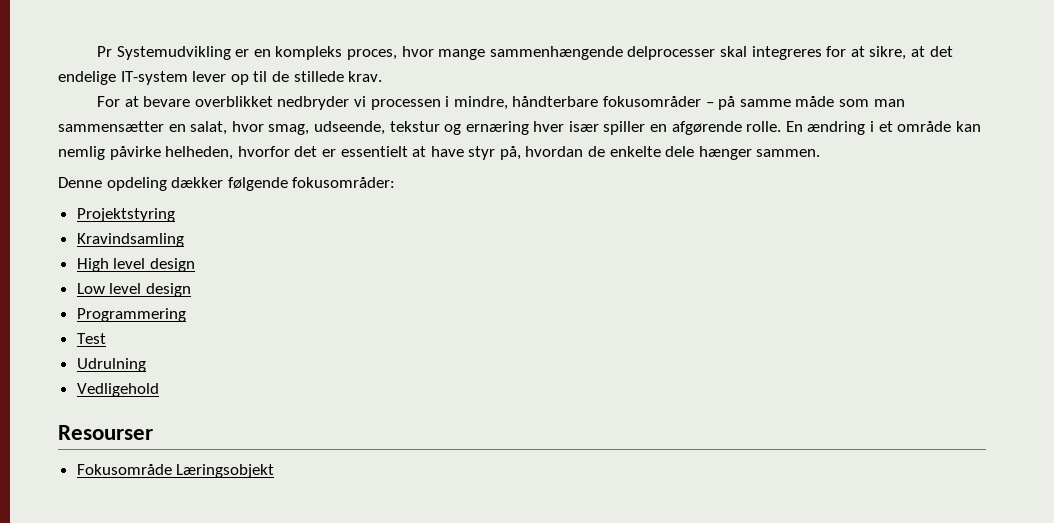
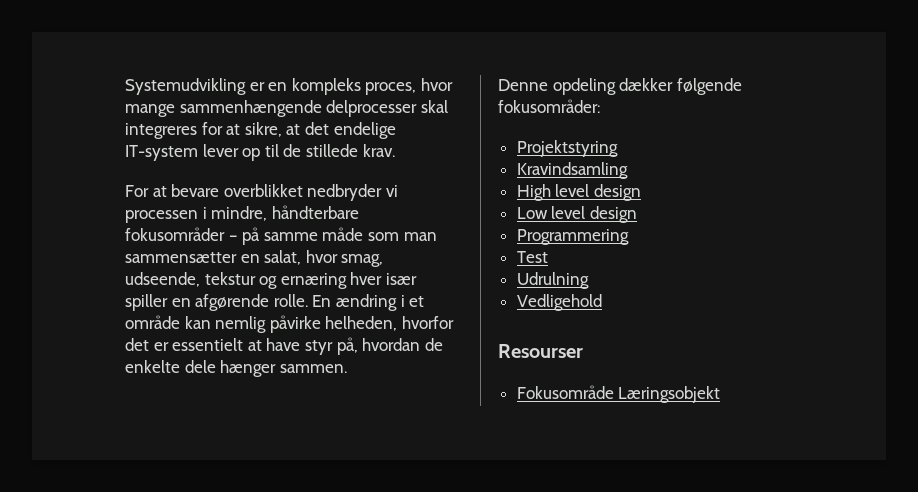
[97,46,113,57] Pr -> (125, 86) none

